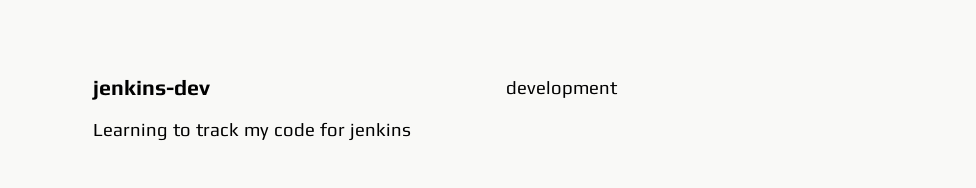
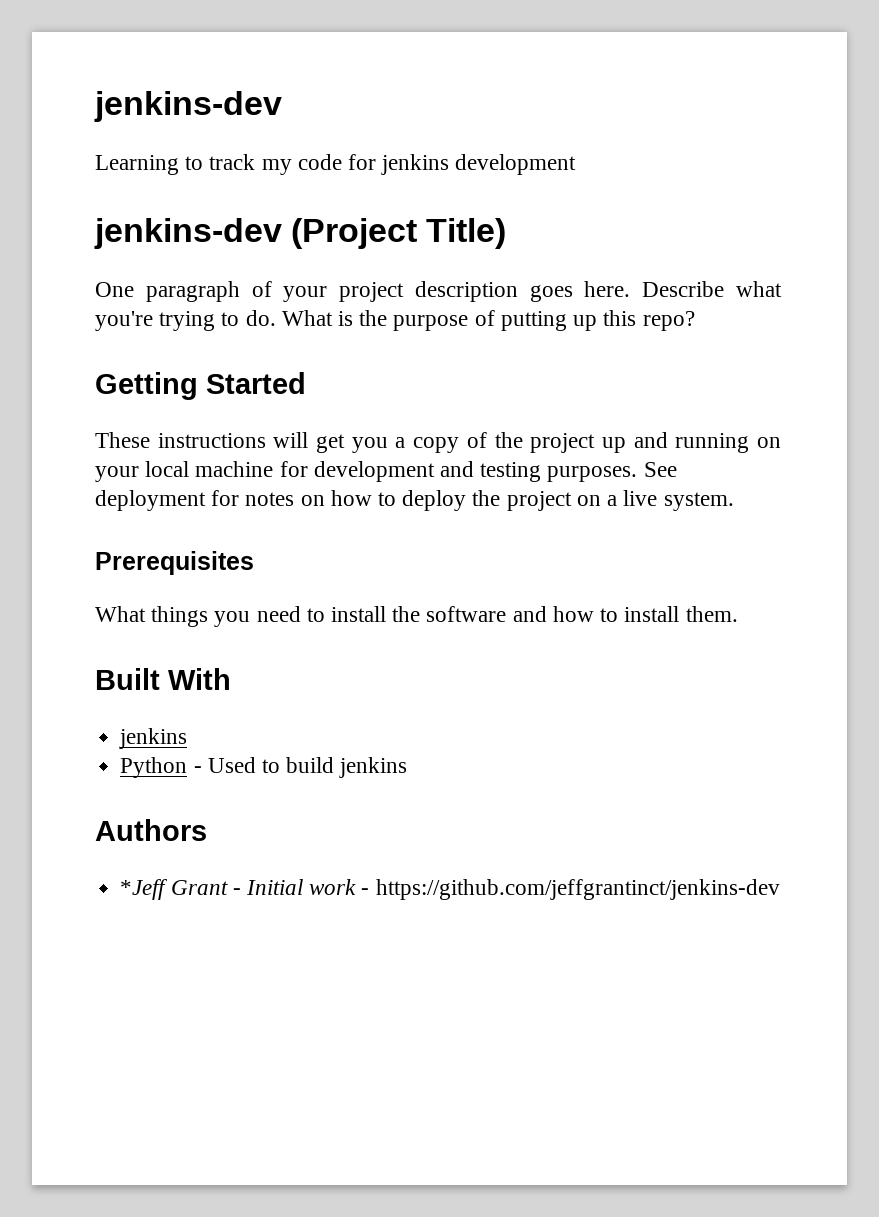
(618, 89) none -> [94,218,507,249] [95,281,782,302] [95,310,695,331] [95,372,306,400] [95,432,781,453] [95,461,677,482] [95,490,734,511] [95,551,254,575] [95,606,738,627] [95,668,231,690] [119,728,188,749] [120,757,408,778] [95,819,207,841] [120,879,780,900] // jenkins-dev (Project Title) // One paragraph of your project description goes here. Describe what you're trying to do. What is the purpose of putting up this repo? // Getting Started // These instructions will get you a copy of the project up and running on your local machine for development and testing purposes. See deployment for notes on how to deploy the project on a live system. // Prerequisites // What things you need to install the software and how to install them. // Built With // jenkins // Python - Used to build jenkins // Authors // *Jeff Grant - Initial work - https://github.com/jeffgrantinct/jenkins-dev

